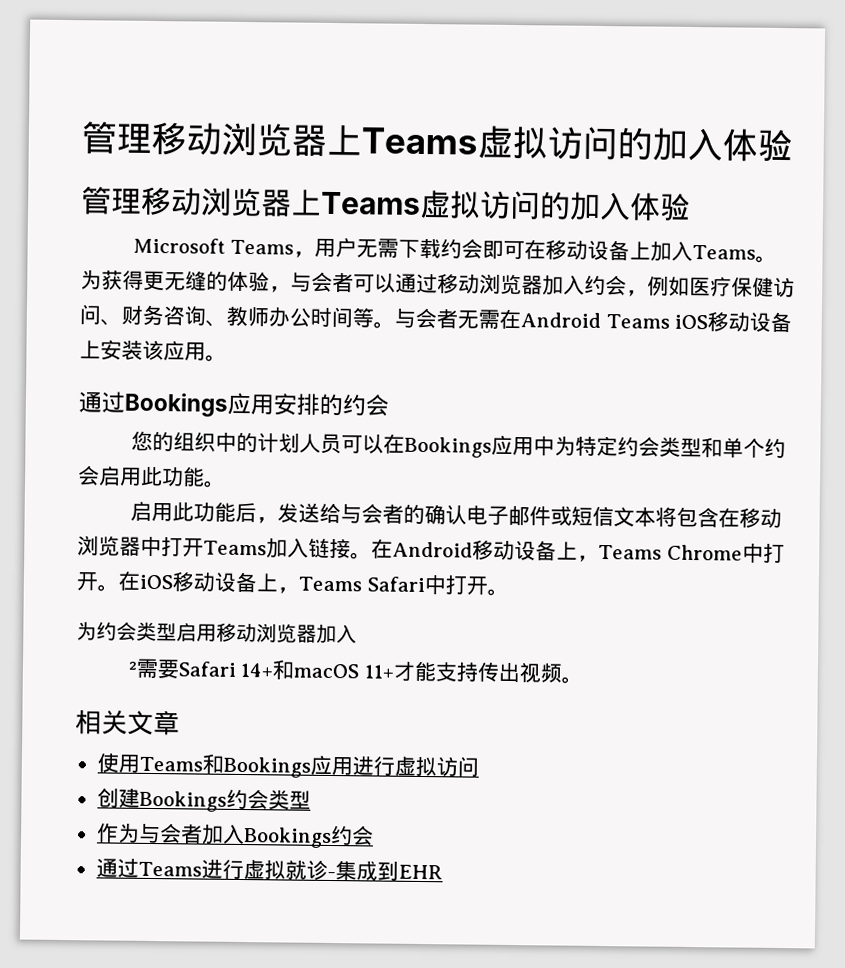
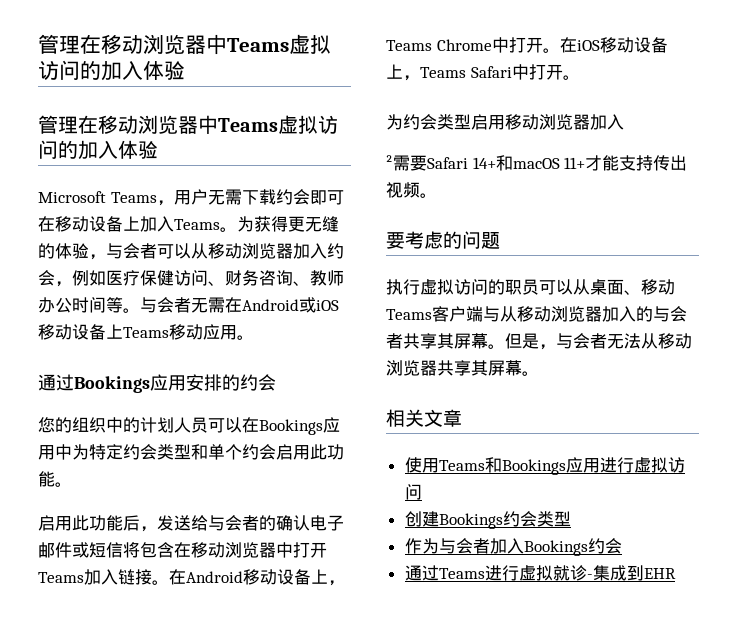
[81,121,363,157] 管理移动浏览器上 -> [38,34,227,55] 管理在移动浏览器中
[140,186,322,217] 移动浏览器上 -> [78,115,218,134] 在移动浏览器中
[395,273,438,294] 通过 -> [191,243,208,259] 从
[605,311,793,333] [79,339,164,361] Teams iOS移动设备上安装该 -> [299,297,339,313] [38,324,203,340] 或iOS移动设备上Teams移动
[612,506,656,528] 文本 -> (123, 550) none
(583, 680) none -> [386,231,500,249] [386,279,675,295] [386,306,687,322] [386,333,692,350] [386,360,539,376] // 要考虑的问题 // 执行虚拟访问的职员可以从桌面、移动Teams客户端与从移动浏览器加入的与会者共享其屏幕。但是，与会者无法从移动浏览器共享其屏幕。

